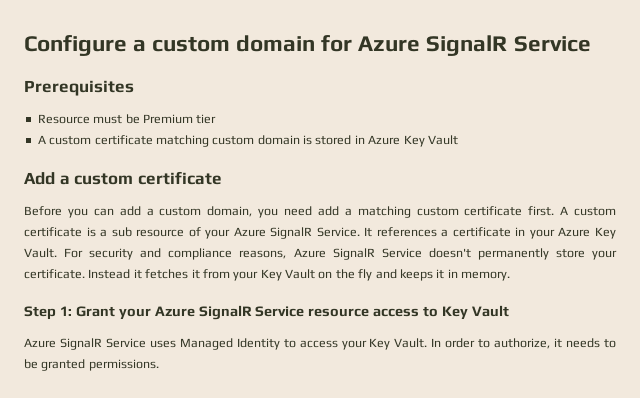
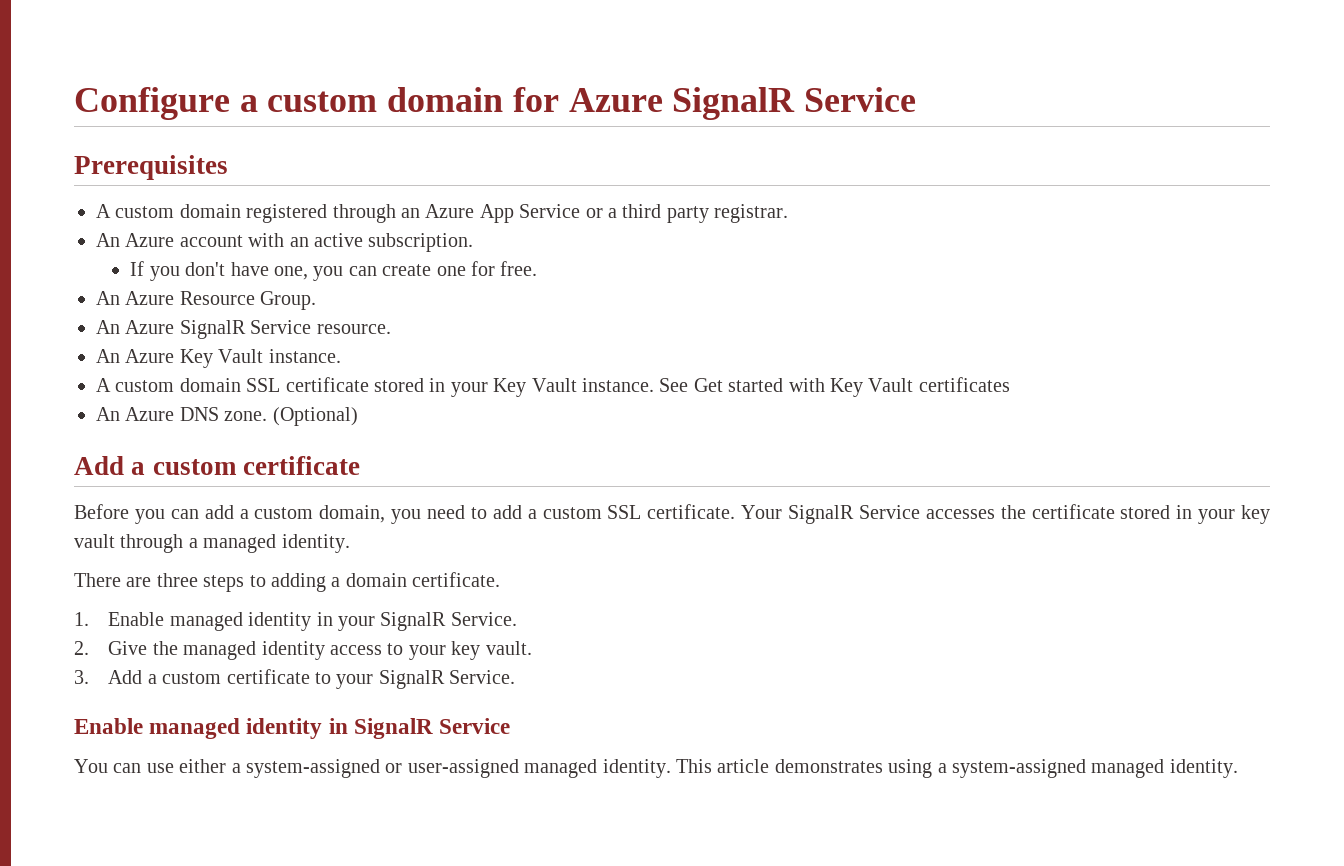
[37,114,217,124] [37,135,458,147] Resource must be Premium tier // A custom certificate matching custom domain is stored in Azure Key Vault -> [96,204,789,223] [96,233,474,252] [130,261,538,281] [96,291,317,310] [96,320,391,339] [96,349,341,368] [96,377,1010,397] [96,407,358,426] A custom domain registered through an Azure App Service or a third party registrar. // An Azure account with an active subscription. // If you don't have one, you can create one for free. // An Azure Resource Group. // An Azure SignalR Service resource. // An Azure Key Vault instance. // A custom domain SSL certificate stored in your Key Vault instance. See Get started with Key Vault certificates // An Azure DNS zone. (Optional)
[317,206,616,218] [24,227,616,239] [24,248,617,260] [24,269,510,281] [24,305,510,320] [24,338,617,350] [24,359,159,371] add a matching custom certificate first. A custom certificate is a sub resource of your Azure SignalR Service. It references a certificate in your Azure Key Vault. For security and compliance reasons, Azure SignalR Service doesn't permanently store your certificate. Instead it fetches it from your Key Vault on the fly and keeps it in memory. // Step 1: Grant your Azure SignalR Service resource access to Key Vault // Azure SignalR Service uses Managed Identity to access your Key Vault. In order to authorize, it needs to be granted permissions. -> [470,504,1270,524] [74,534,350,553] [74,572,501,592] [74,612,517,631] [74,641,532,660] [74,669,516,689] [74,718,511,739] [74,759,1238,778] to add a custom SSL certificate. Your SignalR Service accesses the certificate stored in your key vault through a managed identity. // There are three steps to adding a domain certificate. // 1. Enable managed identity in your SignalR Service. // 2. Give the managed identity access to your key vault. // 3. Add a custom certificate to your SignalR Service. // Enable managed identity in SignalR Service // You can use either a system-assigned or user-assigned managed identity. This article demonstrates using a system-assigned managed identity.

